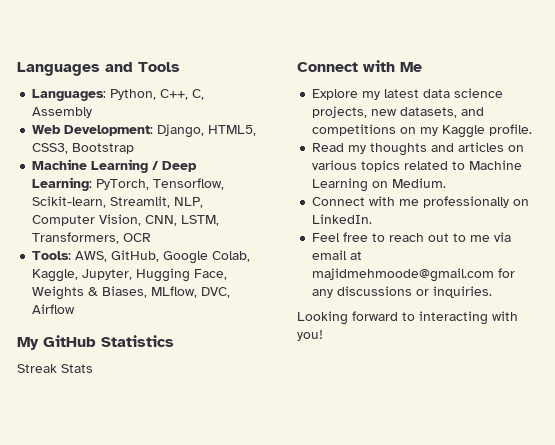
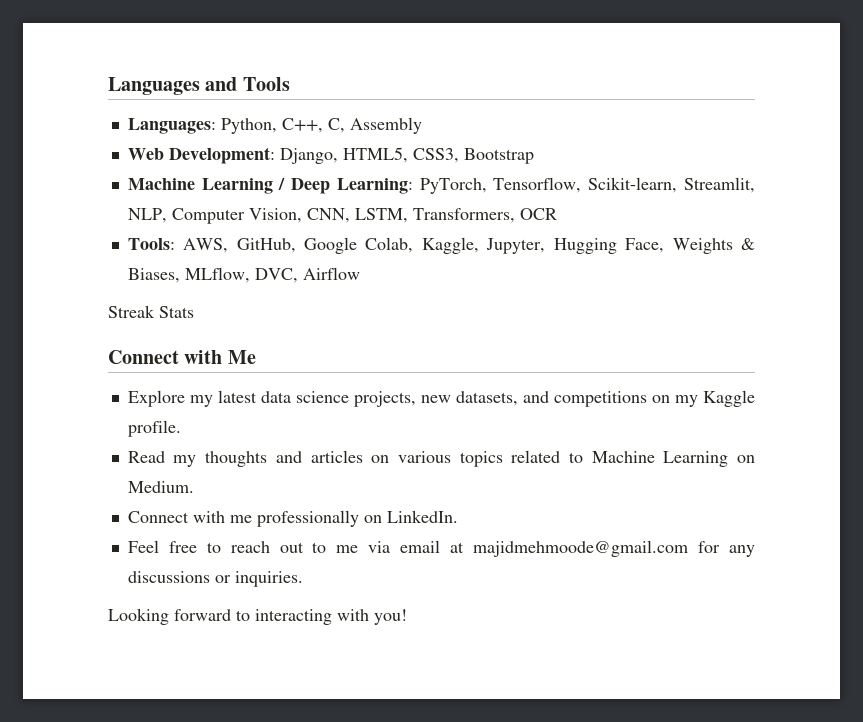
[17,335,174,350] // My GitHub Statistics -> (360, 273) none

